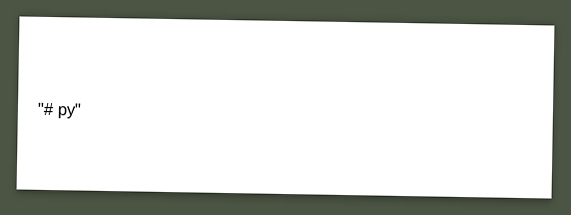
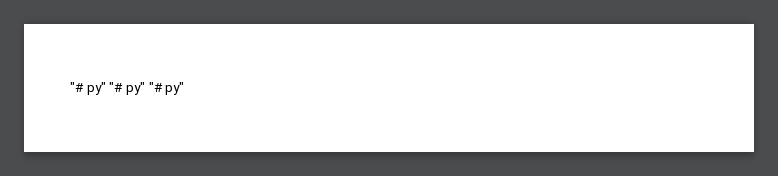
[37,102,82,119] "# py" -> [70,82,185,95] "# py" "# py" "# py"

